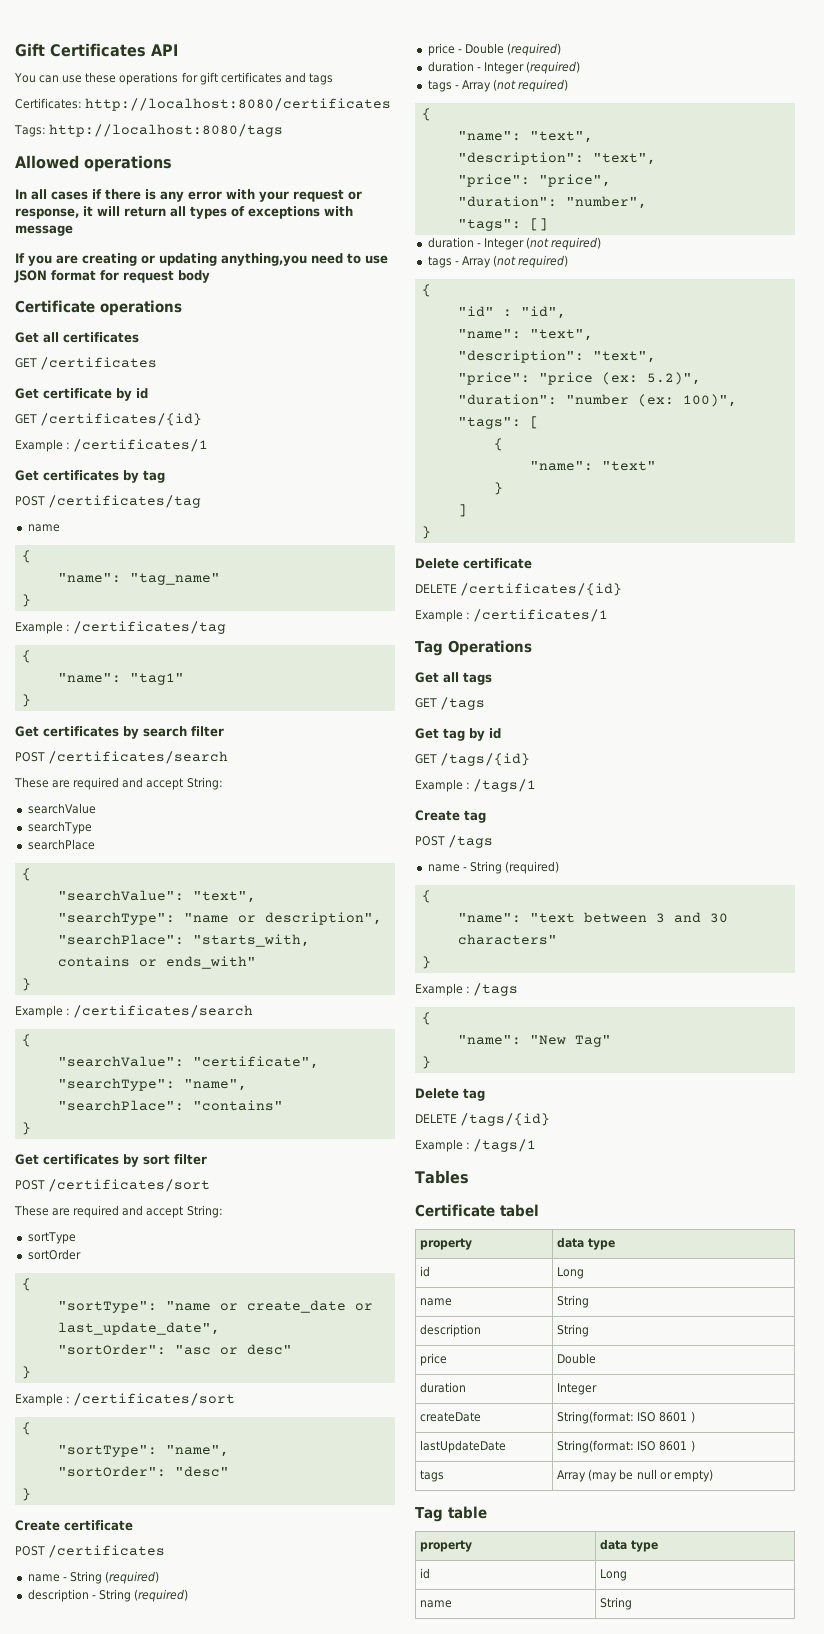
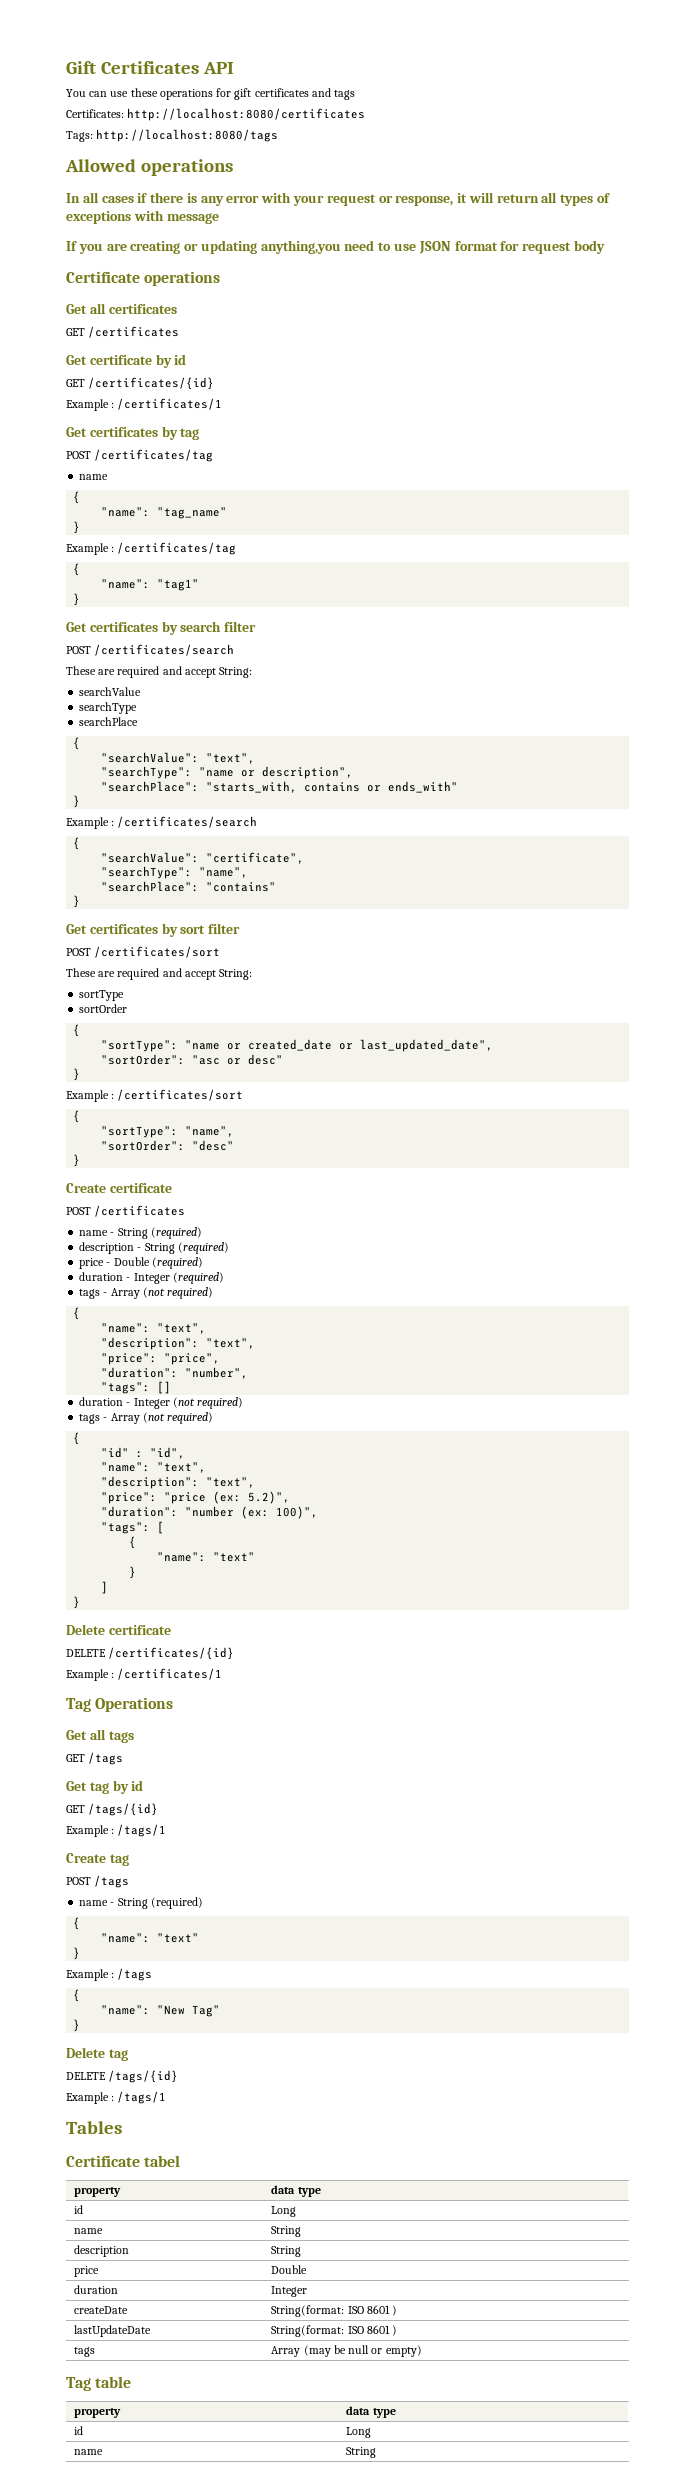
[246,1300,373,1313] [57,1322,220,1335] create_date or last_update_date", -> [248,1039,494,1052] created_date or last_updated_date",
[529,912,728,923] [457,934,557,945] "text between 3 and 30 characters" -> [157,1933,200,1943] "text"

